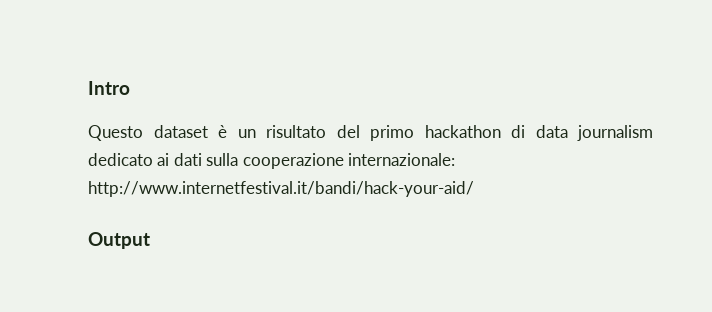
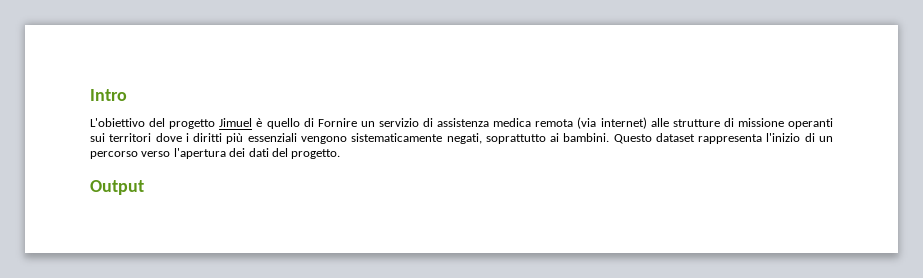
[88,125,653,141] [88,153,456,169] [88,181,474,197] Questo dataset è un risultato del primo hackathon di data journalism dedicato ai dati sulla cooperazione internazionale: http://www.internetfestival.it/bandi/hack-your-aid/ -> [90,117,834,129] [90,133,834,144] [90,148,341,159] L'obiettivo del progetto Jimuel è quello di Fornire un servizio di assistenza medica remota (via internet) alle strutture di missione operanti sui territori dove i diritti più essenziali vengono sistematicamente negati, soprattutto ai bambini. Questo dataset rappresenta l'inizio di un percorso verso l'apertura dei dati del progetto.

